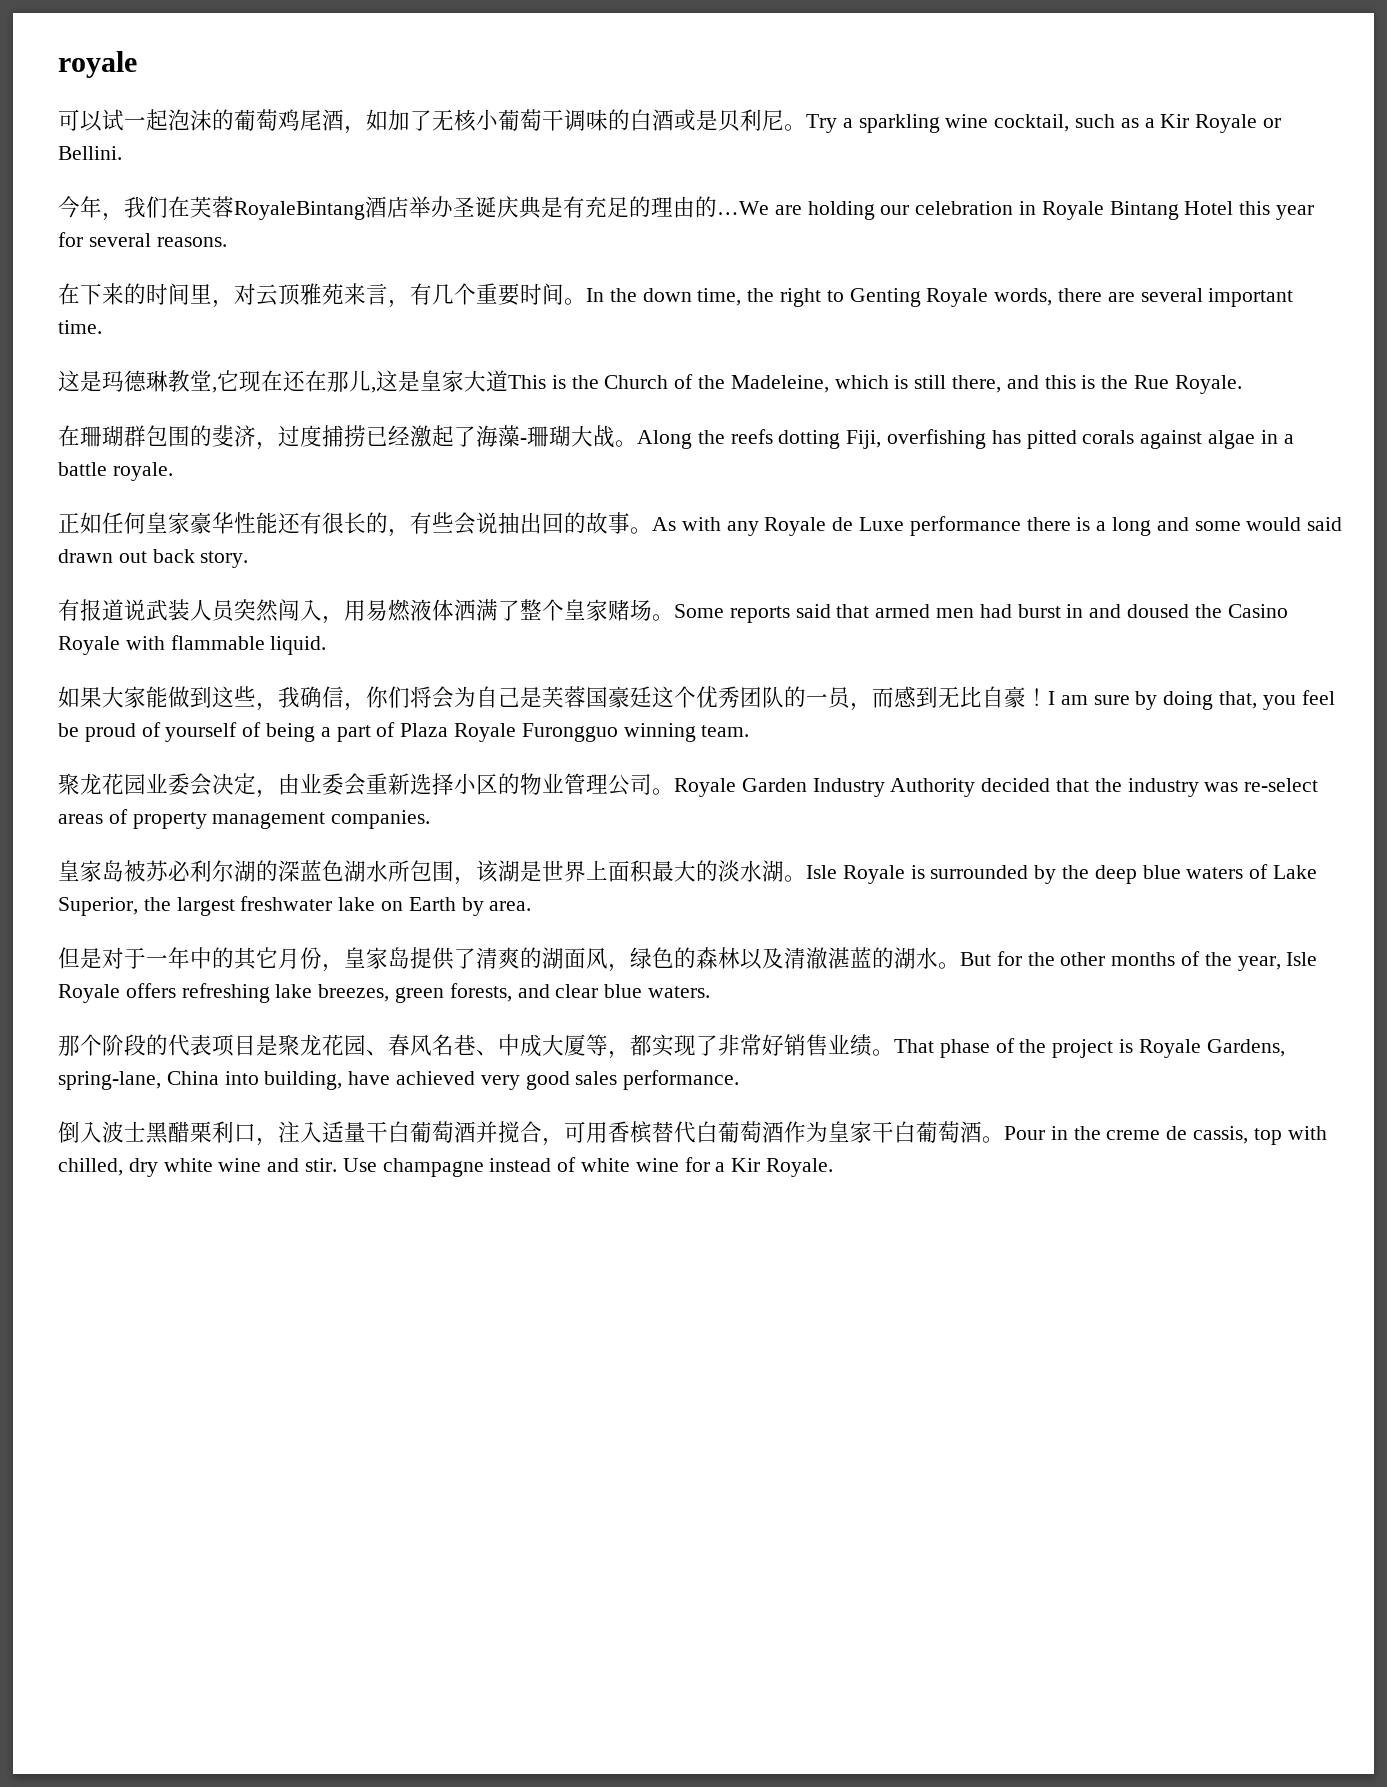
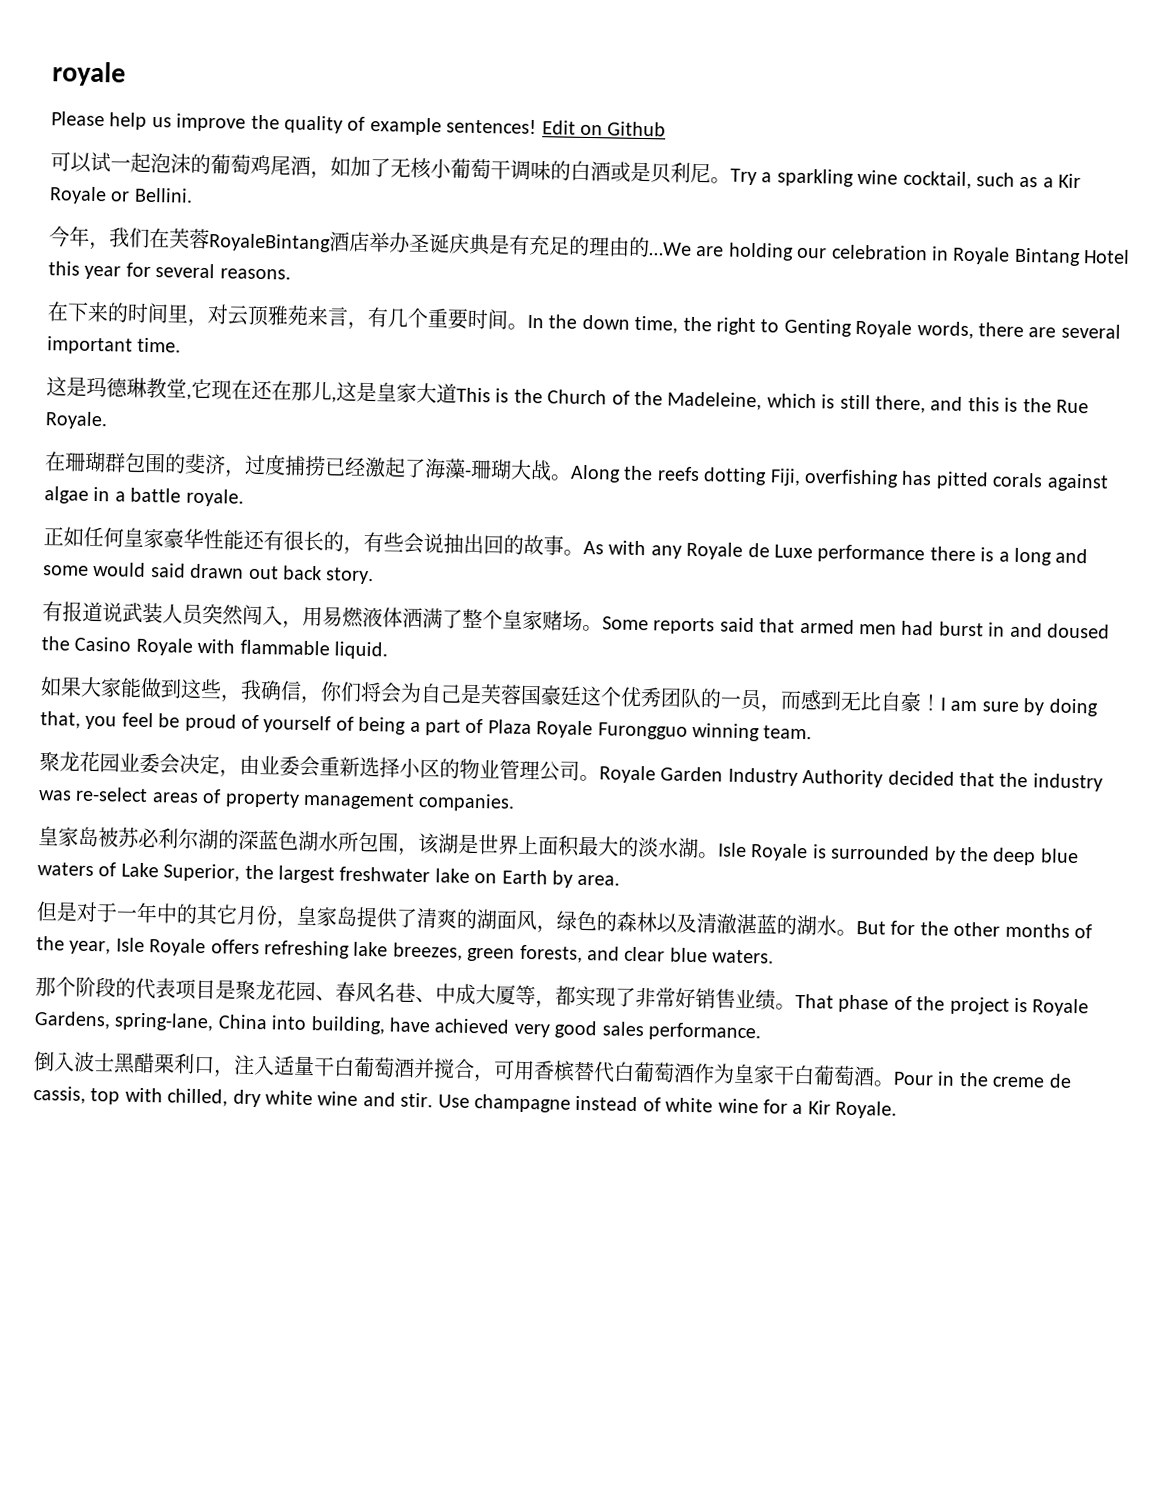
(137, 64) none -> [51,111,667,137] // Please help us improve the quality of example sentences! Edit on Github

